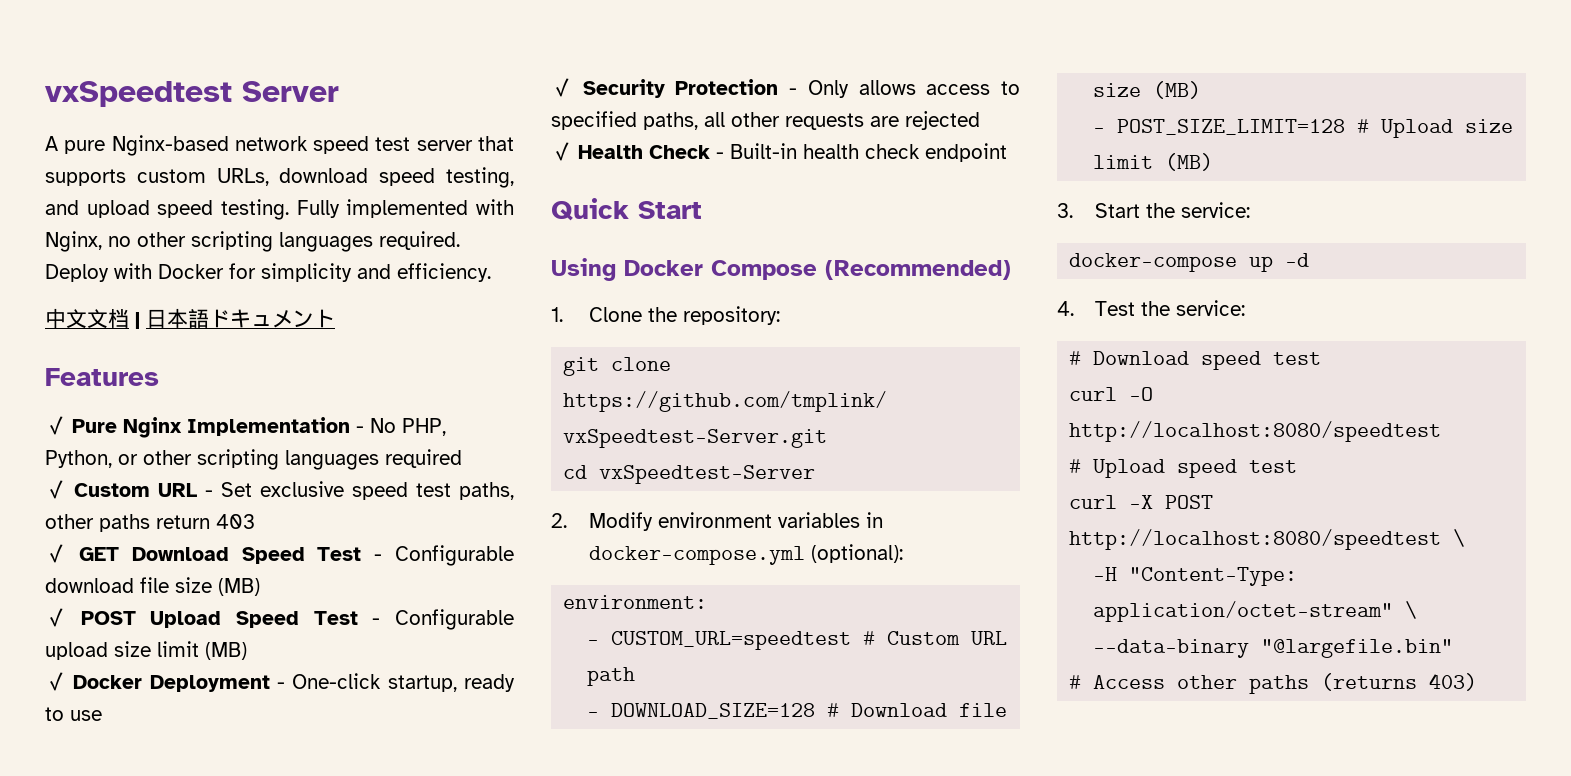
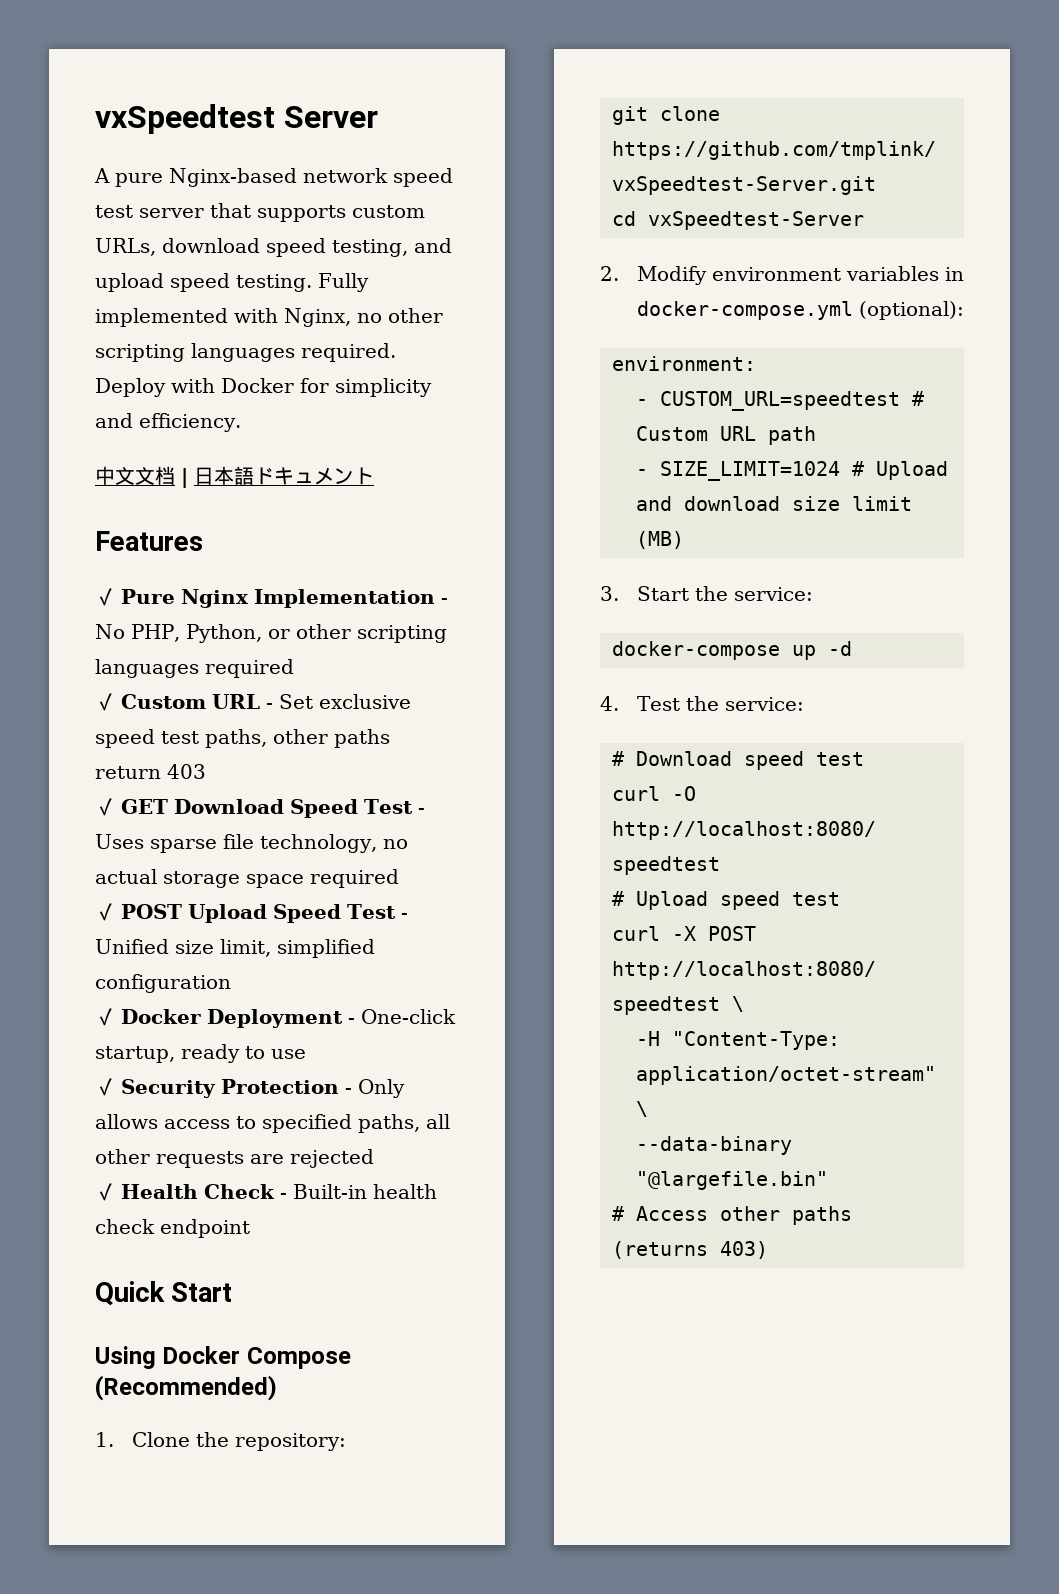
[394,545,514,566] [45,577,260,596] Configurable download file size (MB) -> [95,834,408,853] [95,869,399,888] Uses sparse file technology, no actual storage space required
[395,609,514,630] [45,641,247,660] Configurable upload size limit (MB) -> [95,939,375,958] [95,974,231,993] Unified size limit, simplified configuration
[611,703,1008,719] [1093,81,1202,99] [1093,119,1454,138] DOWNLOAD_SIZE=128 # Download file size (MB) // - POST_SIZE_LIMIT=128 # Upload -> [660,461,948,481] [636,496,780,511] SIZE_LIMIT=1024 # Upload and download

